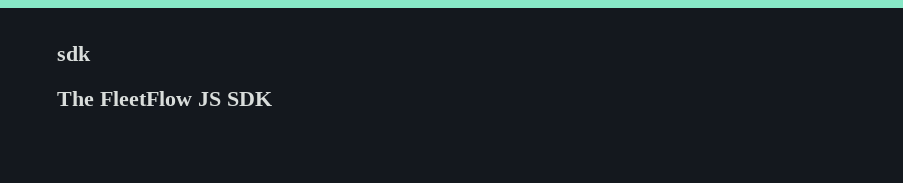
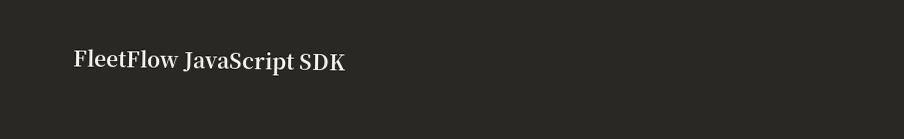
[57,46,91,61] [57,91,221,106] sdk // The FleetFlow JS -> [73,48,296,76] FleetFlow JavaScript

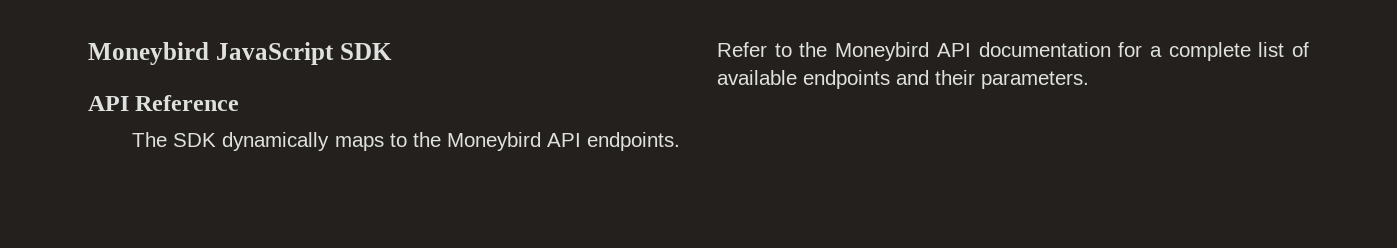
[73,48,180,68] FleetFlow -> [88,42,209,65] Moneybird
(348, 62) none -> [88,95,240,111] [132,132,681,151] [717,42,1309,61] [717,70,1089,89] // API Reference // The SDK dynamically maps to the Moneybird API endpoints. Refer to the Moneybird API documentation for a complete list of available endpoints and their parameters.

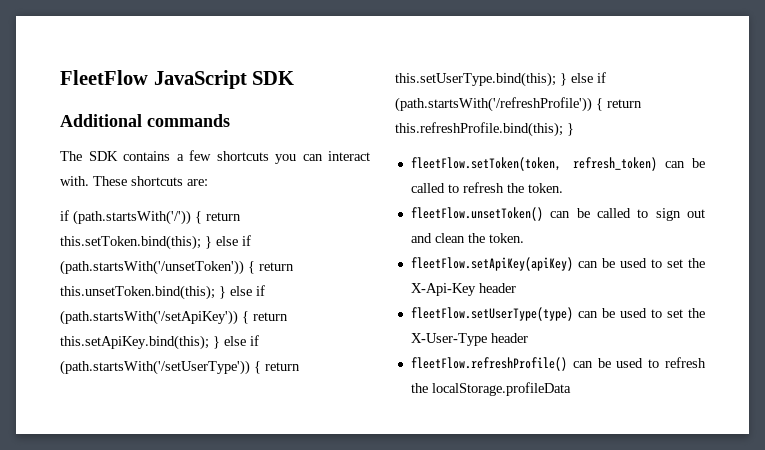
[88,42,209,65] Moneybird -> [60,70,148,85] FleetFlow
[88,95,240,111] API Reference -> [60,114,230,127] Additional commands
[222,132,681,151] [717,42,1309,61] [717,70,1089,89] dynamically maps to the Moneybird API endpoints. Refer to the Moneybird API documentation for a complete list of available endpoints and their parameters. -> [123,150,370,164] [60,176,208,186] [60,210,241,225] [60,235,251,250] [60,260,294,275] [60,285,265,300] [60,310,288,325] [60,335,259,350] [60,360,300,375] [395,72,606,87] [395,97,642,112] [395,122,574,137] [410,157,705,171] [410,182,563,193] [410,207,705,221] [410,233,524,243] [410,257,705,271] [410,283,516,296] [410,307,705,321] [410,333,528,346] [410,357,706,371] [410,382,571,396] contains a few shortcuts you can interact with. These shortcuts are: // if (path.startsWith('/')) { return this.setToken.bind(this); } else if (path.startsWith('/unsetToken')) { return this.unsetToken.bind(this); } else if (path.startsWith('/setApiKey')) { return this.setApiKey.bind(this); } else if (path.startsWith('/setUserType')) { return this.setUserType.bind(this); } else if (path.startsWith('/refreshProfile')) { return this.refreshProfile.bind(this); } // fleetFlow.setToken(token, refresh_token) can be called to refresh the token. // fleetFlow.unsetToken() can be called to sign out and clean the token. // fleetFlow.setApiKey(apiKey) can be used to set the X-Api-Key header // fleetFlow.setUserType(type) can be used to set the X-User-Type header // fleetFlow.refreshProfile() can be used to refresh the localStorage.profileData

